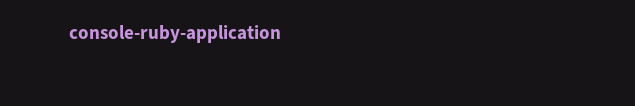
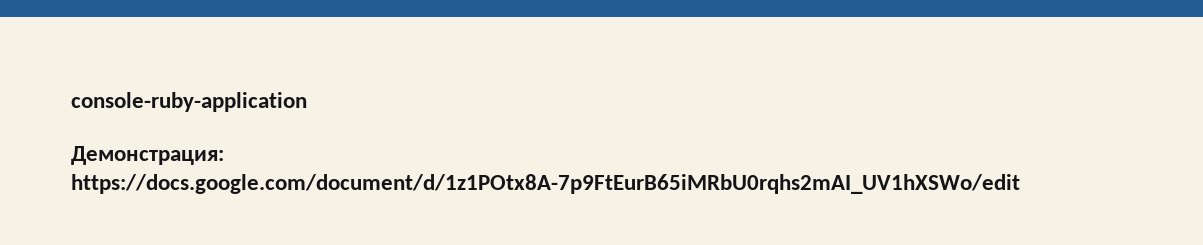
(281, 34) none -> [71,146,224,165] [71,174,1020,194] // Демонстрация: https://docs.google.com/document/d/1z1POtx8A-7p9FtEurB65iMRbU0rqhs2mAI_UV1hXSWo/edit

